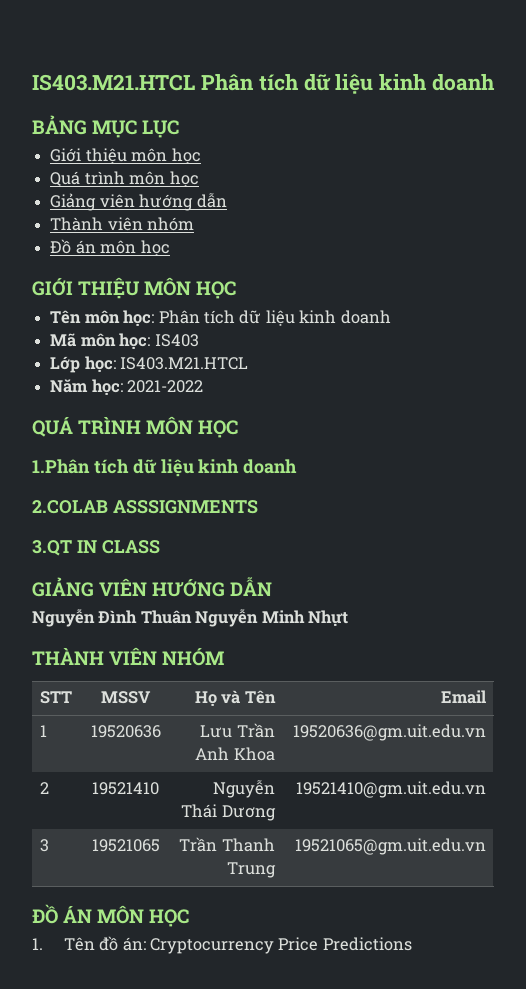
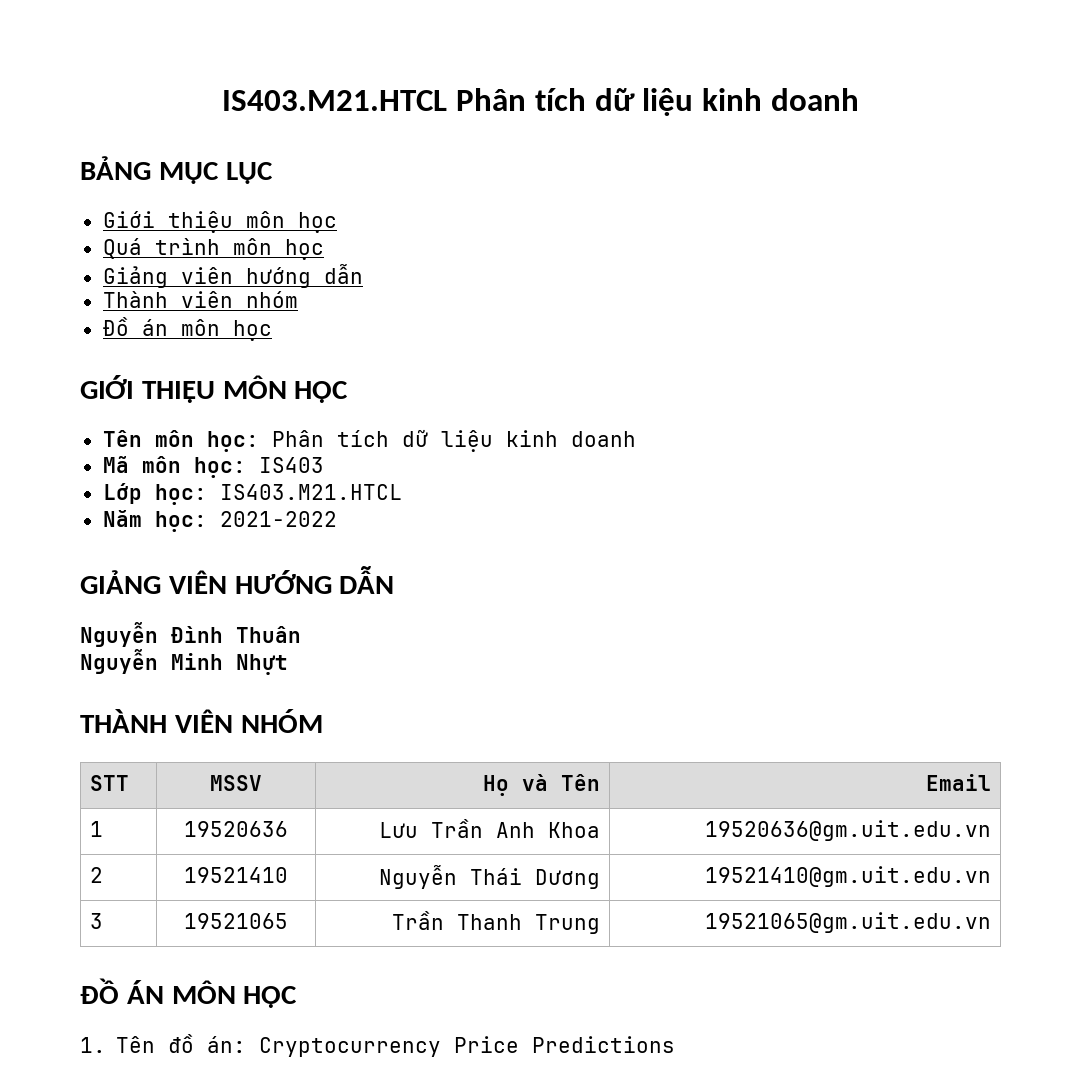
[32,416,239,438] [32,459,298,477] [32,500,258,514] [32,540,160,556] // QUÁ TRÌNH MÔN HỌC // 1.Phân tích dữ liệu kinh doanh // 2.COLAB ASSSIGNMENTS // 3.QT IN CLASS -> (337, 519) none
(192, 617) none -> (301, 634) //

